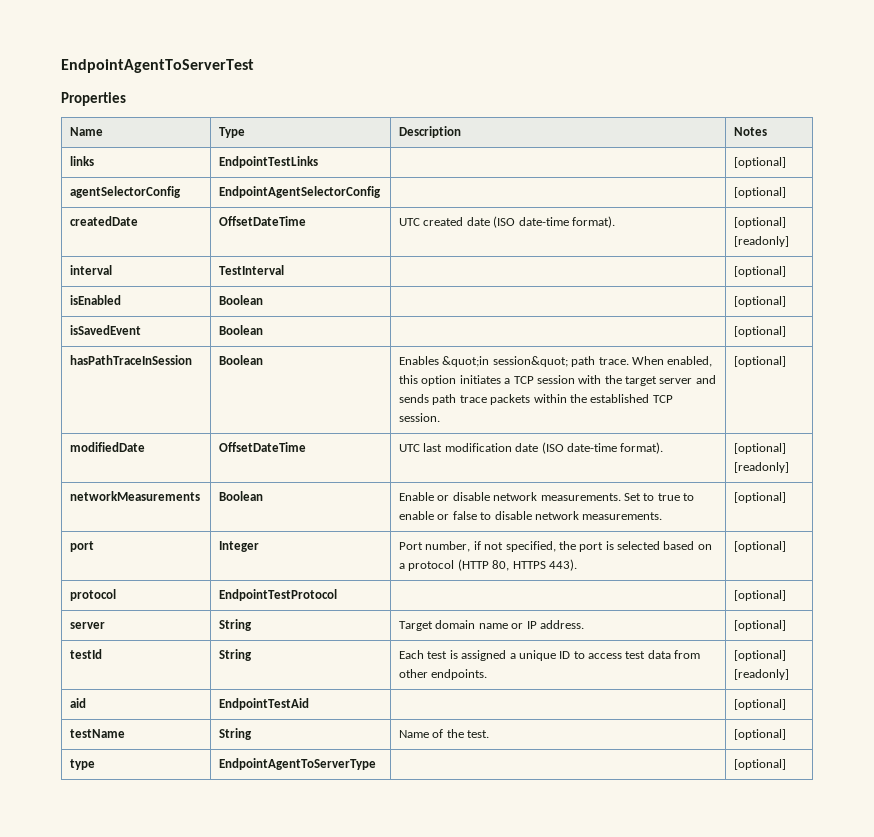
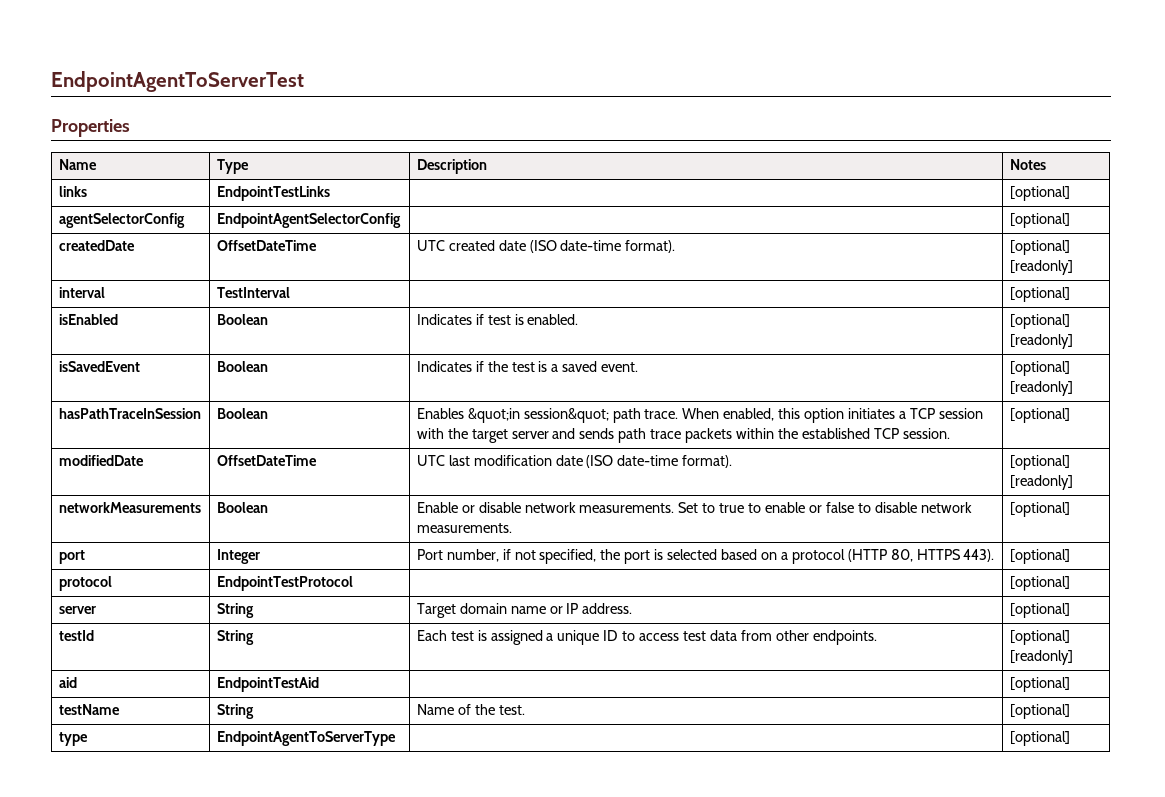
[734,296,787,307] | [optional] -> [416,314,579,325] [1009,314,1070,329] [1009,334,1073,349] Indicates if test is enabled. | [optional] [readonly]
[734,326,787,337] | [optional] -> [416,361,639,372] [1009,361,1070,376] [1009,381,1073,396] Indicates if the test is a saved event. | [optional] [readonly]

